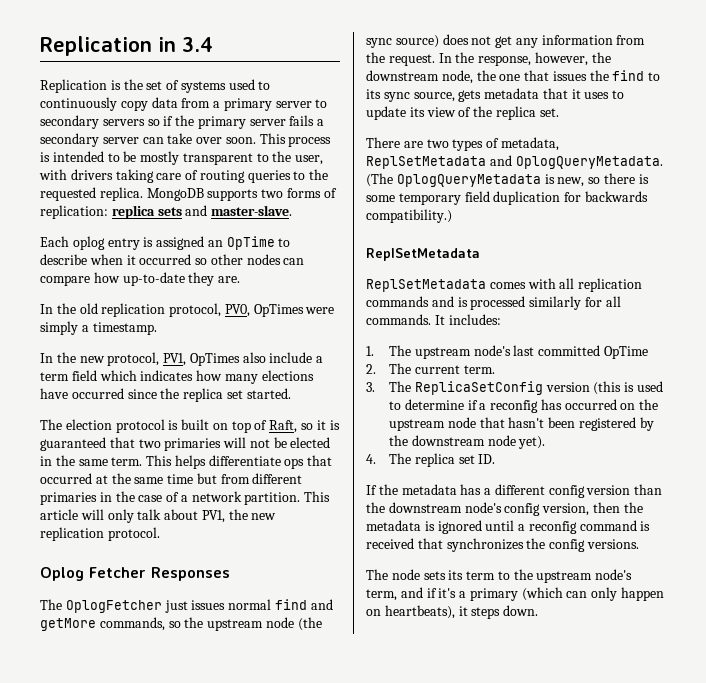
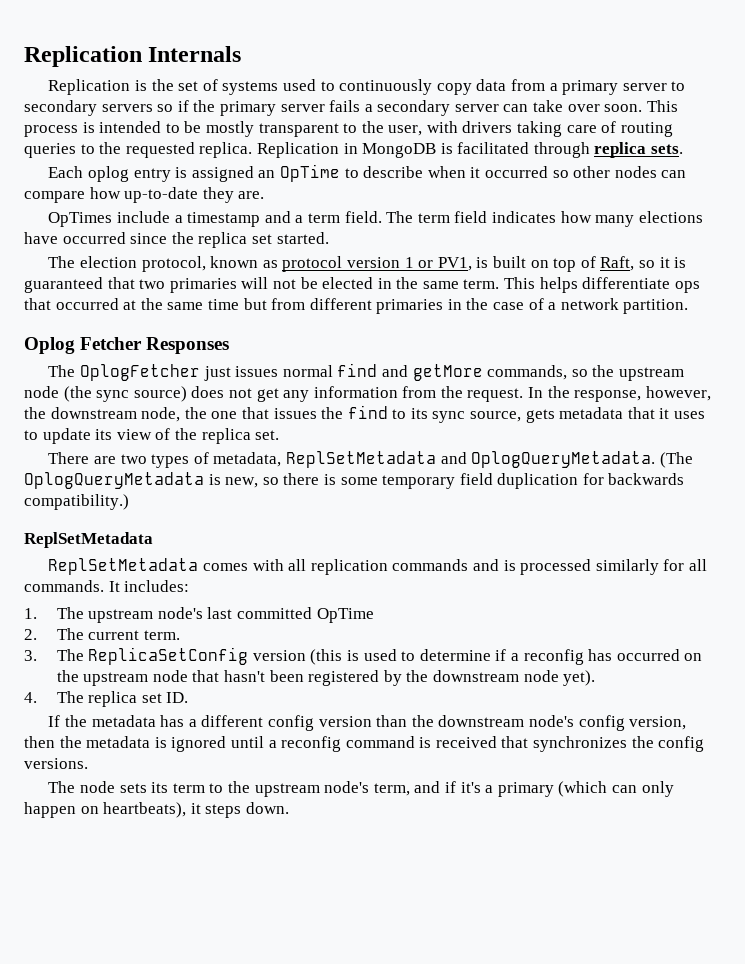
[40,36,213,56] Replication in 3.4 -> [24,46,242,67] Replication Internals
[146,188,337,201] [40,205,293,219] MongoDB supports two forms of replication: replica sets and master-slave. -> [256,142,684,158] Replication in MongoDB is facilitated through replica sets.
[40,303,335,317] [40,321,157,335] [40,352,324,366] In the old replication protocol, PV0, OpTimes were simply a timestamp. // In the new protocol, PV1, OpTimes also include a -> [48,211,414,227] OpTimes include a timestamp and a term field. The
[99,370,137,381] which -> (488, 217) none
[115,419,165,433] protocol -> [141,256,472,272] protocol, known as protocol version 1 or PV1,
[304,491,331,502] [40,509,277,523] [40,527,160,541] This article will only talk about PV1, the new replication protocol. -> (689, 306) none

